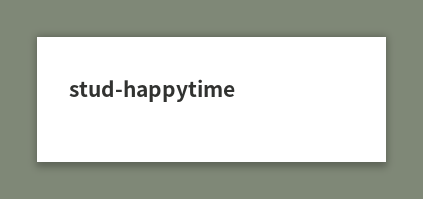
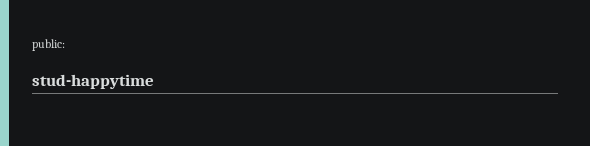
(69, 90) none -> [32,39,65,51] public: //

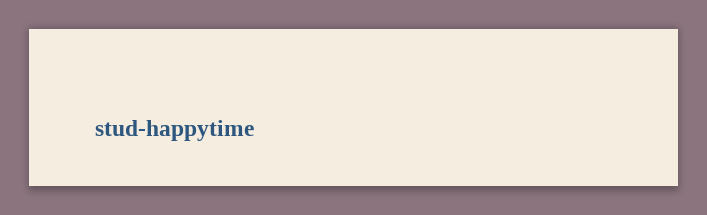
[32,39,65,51] public: // -> (95, 130) none

